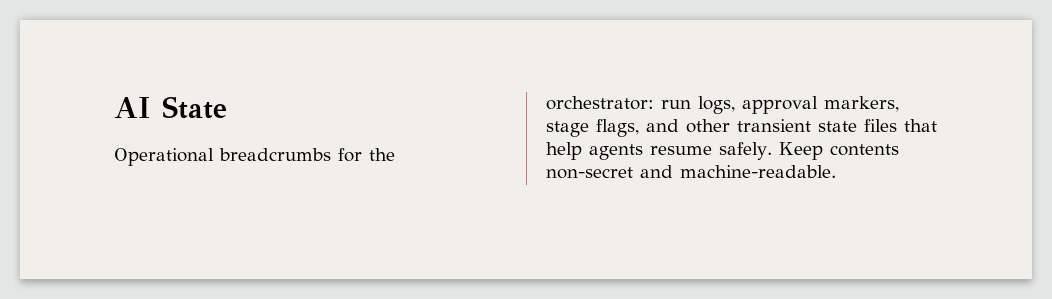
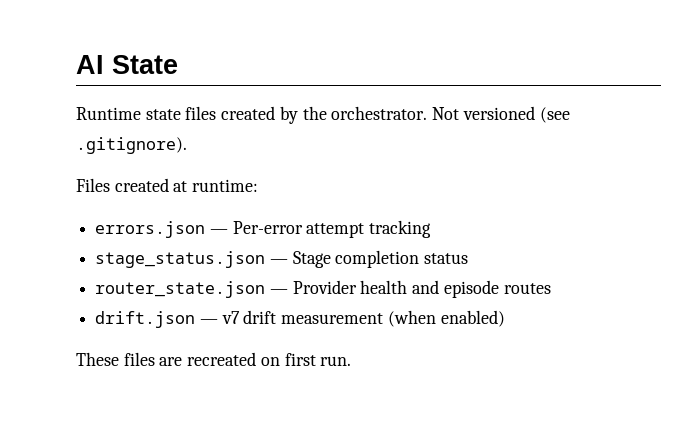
[114,148,395,166] [546,96,899,114] [546,119,937,137] [546,142,899,160] [546,165,836,179] Operational breadcrumbs for the orchestrator: run logs, approval markers, stage flags, and other transient state files that help agents resume safely. Keep contents non-secret and machine-readable. -> [76,106,570,124] [76,137,187,154] [76,178,259,192] [95,220,432,238] [95,250,469,268] [95,280,551,298] [95,310,505,328] [76,352,352,366] Runtime state files created by the orchestrator. Not versioned (see .gitignore). // Files created at runtime: // errors.json — Per-error attempt tracking // stage_status.json — Stage completion status // router_state.json — Provider health and episode routes // drift.json — v7 drift measurement (when enabled) // These files are recreated on first run.

